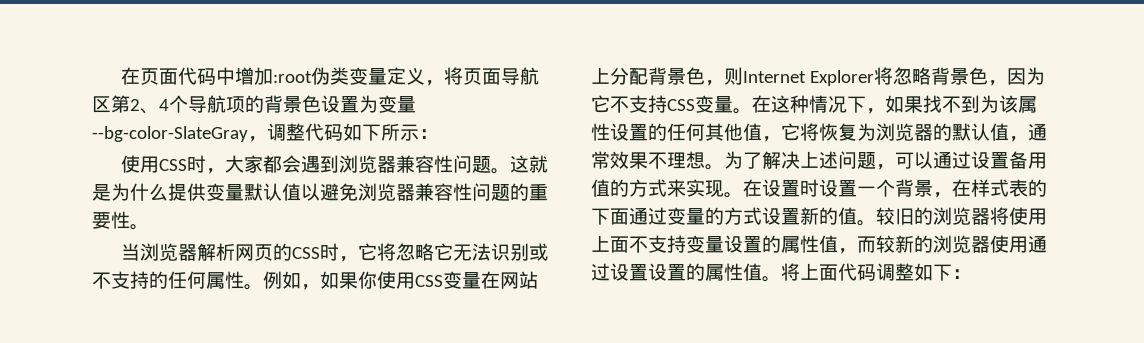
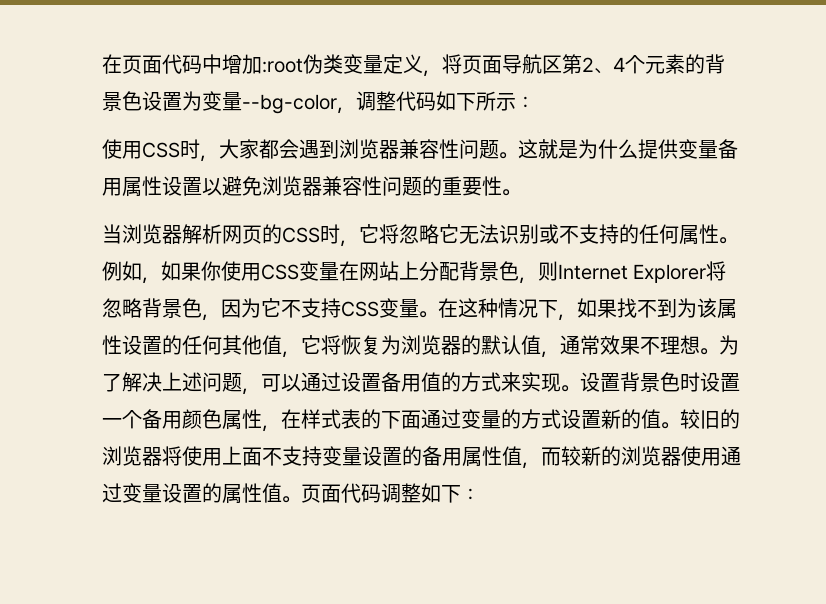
[188,95,245,113] 导航项 -> [645,54,685,74] 元素
[92,126,248,142] --bg-color-SlateGray -> [242,94,337,114] --bg-color
[244,183,301,201] 默认值 -> [718,139,738,159] [102,176,202,197] 备用属性设置
[743,179,933,197] 在设置时设置一个背景 -> [580,372,740,392] [102,409,262,430] 设置背景色时设置一个备用颜色属性
(781, 244) none -> [422,446,462,466] 备用
[610,263,648,281] 设置 -> [122,483,162,503] 变量
[781,263,819,281] 将上 -> [301,484,321,503] 页

